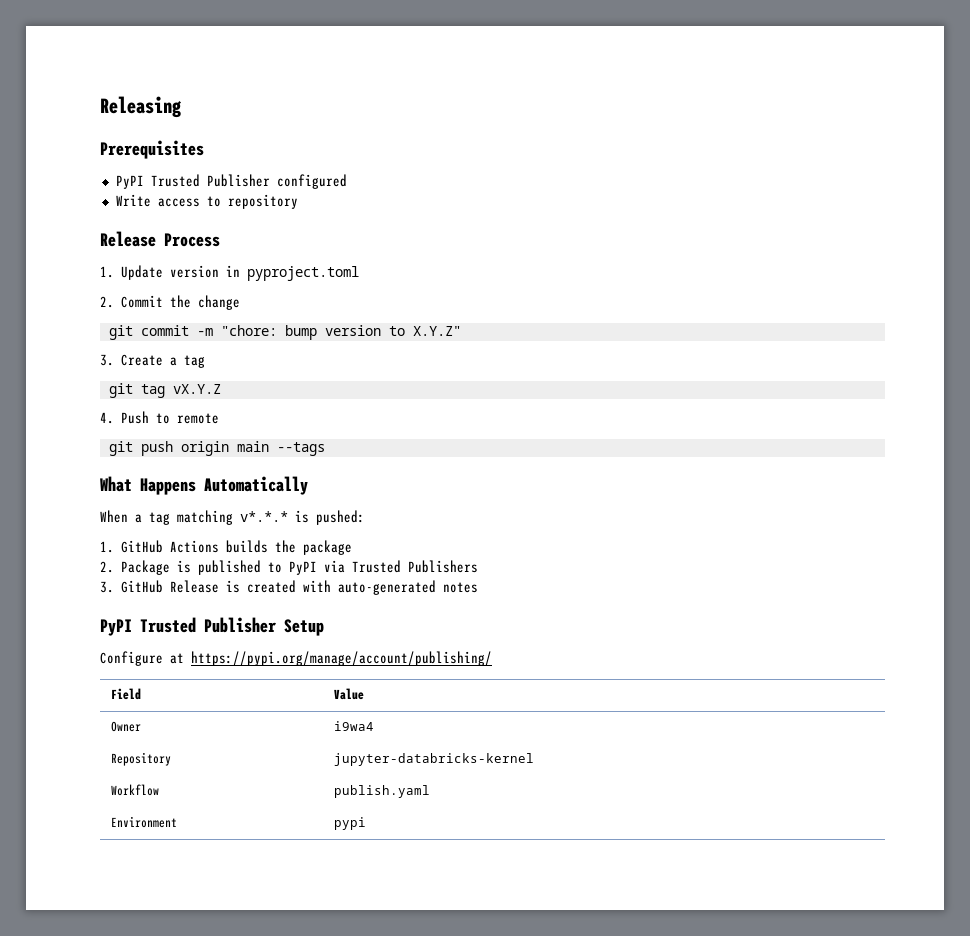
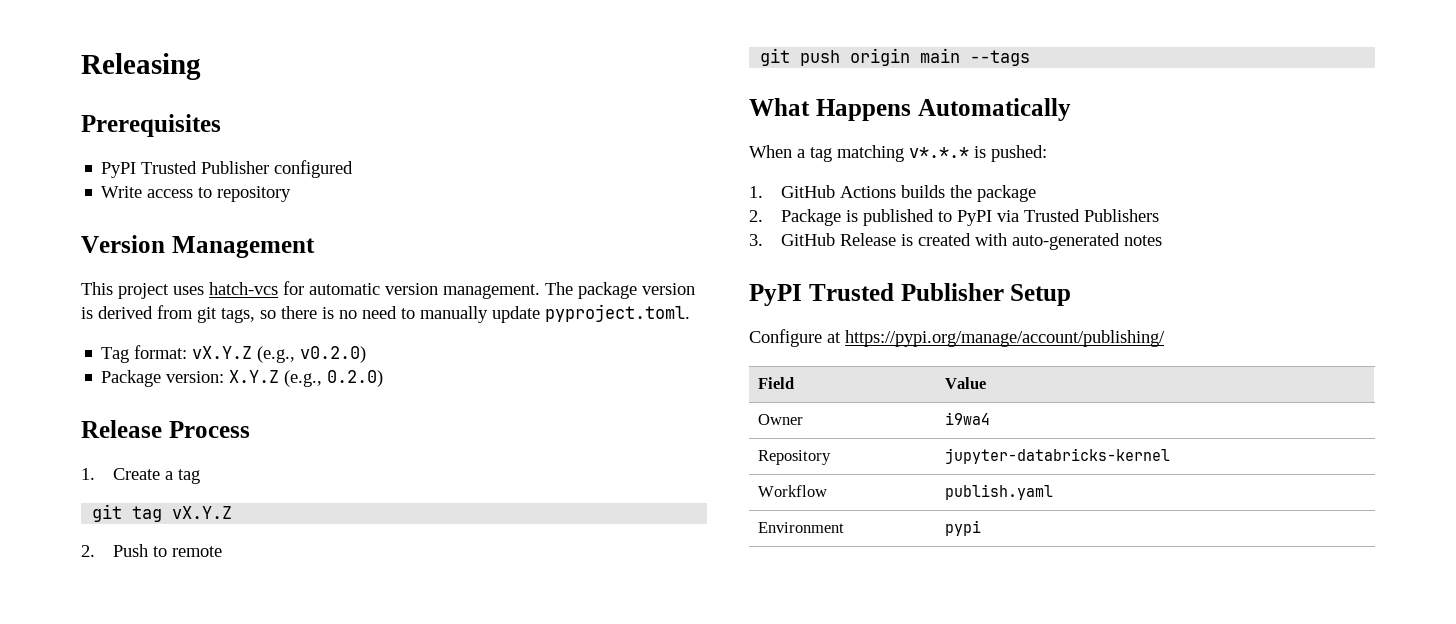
[100,231,220,247] [100,265,360,281] [100,295,241,310] [108,325,461,340] [100,354,114,366] Release Process // 1. Update version in pyproject.toml // 2. Commit the change // git commit -m "chore: bump version to X.Y.Z" // 3. -> [81,235,315,258] [81,281,695,299] [81,304,690,323] [101,345,367,363] [101,370,384,387] [81,420,250,438] [81,468,95,480] Version Management // This project uses hatch-vcs for automatic version management. The package version is derived from git tags, so there is no need to manually update pyproject.toml. // Tag format: vX.Y.Z (e.g., v0.2.0) // Package version: X.Y.Z (e.g., 0.2.0) // Release Process // 1.
[100,412,114,424] 4. -> [81,545,95,557] 2.

